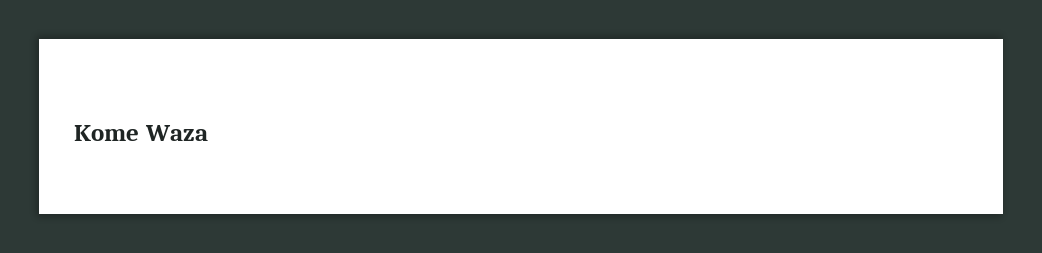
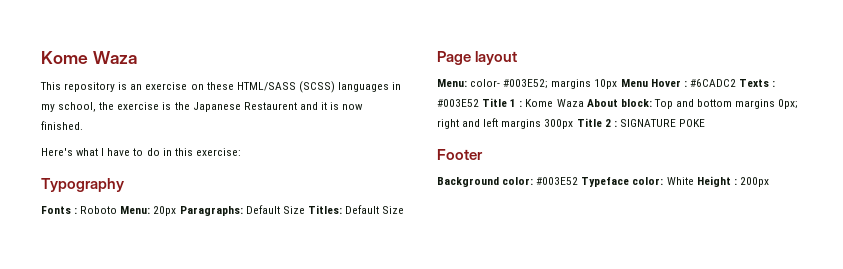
[74,125,208,141] Kome Waza -> [41,51,137,64] [40,81,402,93] [41,102,364,112] [41,121,83,130] [41,148,241,156] [41,178,124,192] [41,205,405,216] [437,51,518,65] [437,79,776,89] [437,98,799,109] [437,118,705,129] [437,149,483,160] [437,176,769,187] Kome Waza // This repository is an exercise on these HTML/SASS (SCSS) languages in my school, the exercise is the Japanese Restaurent and it is now finished. // Here's what I have to do in this exercise: // Typography // Fonts : Roboto Menu: 20px Paragraphs: Default Size Titles: Default Size // Page layout // Menu: color- #003E52; margins 10px Menu Hover : #6CADC2 Texts : #003E52 Title 1 : Kome Waza About block: Top and bottom margins 0px; right and left margins 300px Title 2 : SIGNATURE POKE // Footer // Background color: #003E52 Typeface color: White Height : 200px

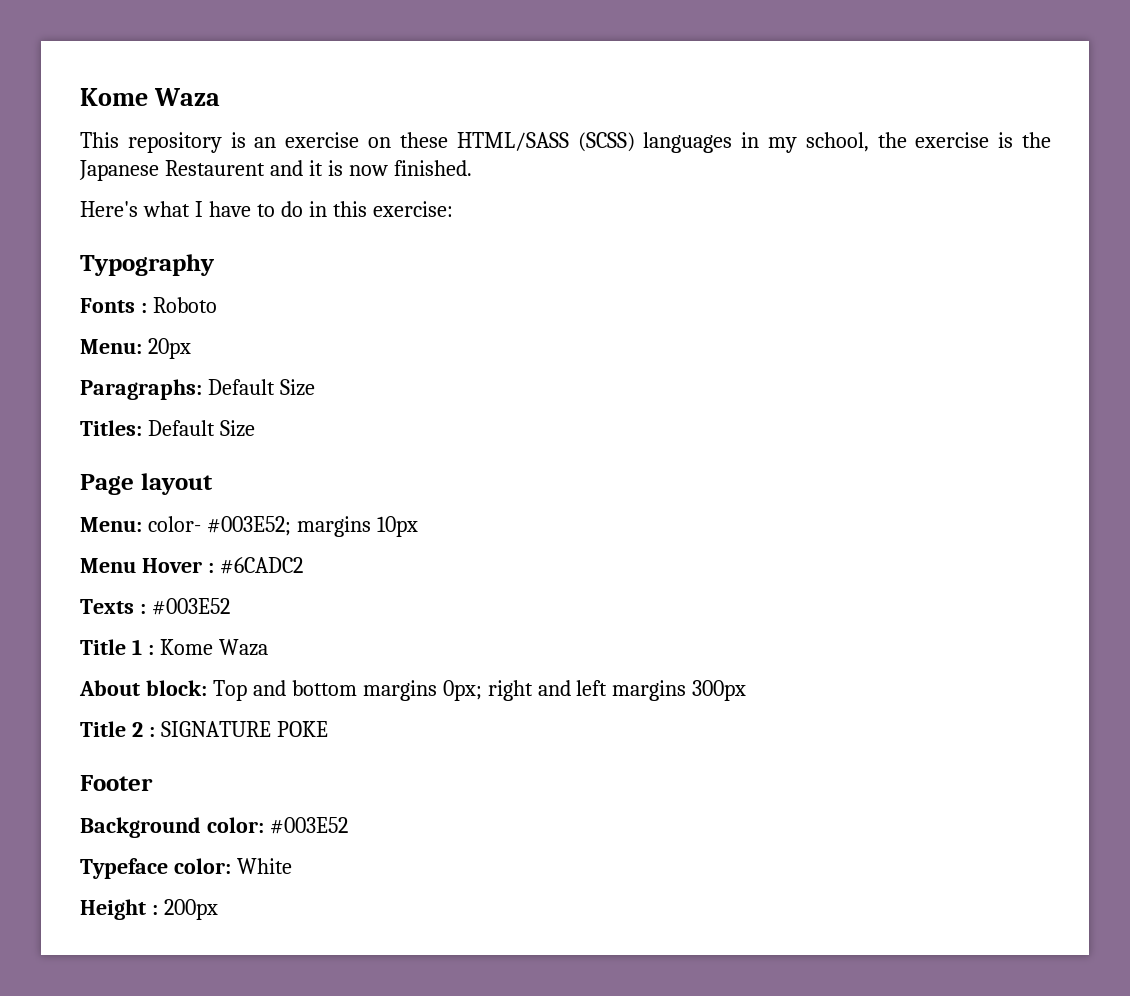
(118, 210) none -> (217, 305) //
(177, 211) none -> (191, 348) //
(305, 210) none -> (315, 387) //
(618, 84) none -> (418, 526) //
(736, 83) none -> (303, 565) //
(479, 103) none -> (230, 606) //
(584, 103) none -> (268, 647) //
(574, 124) none -> (747, 690) //
(579, 181) none -> (348, 825) //
(694, 181) none -> (292, 866) //

